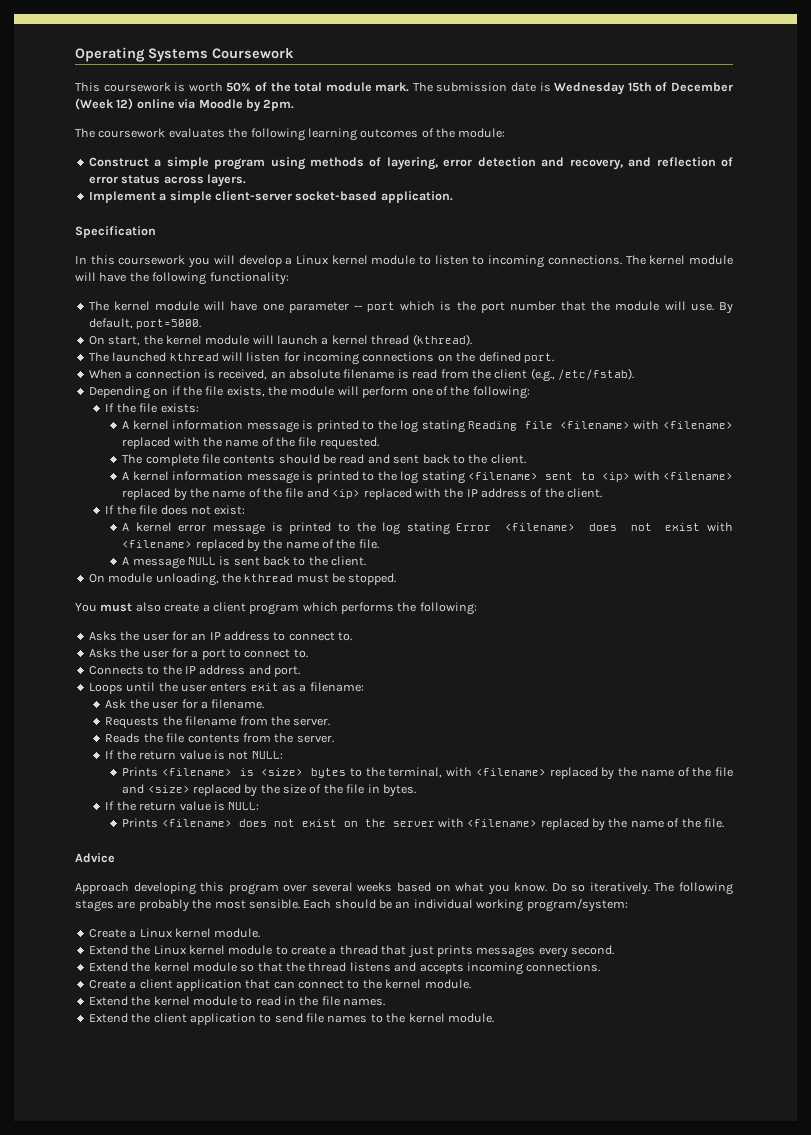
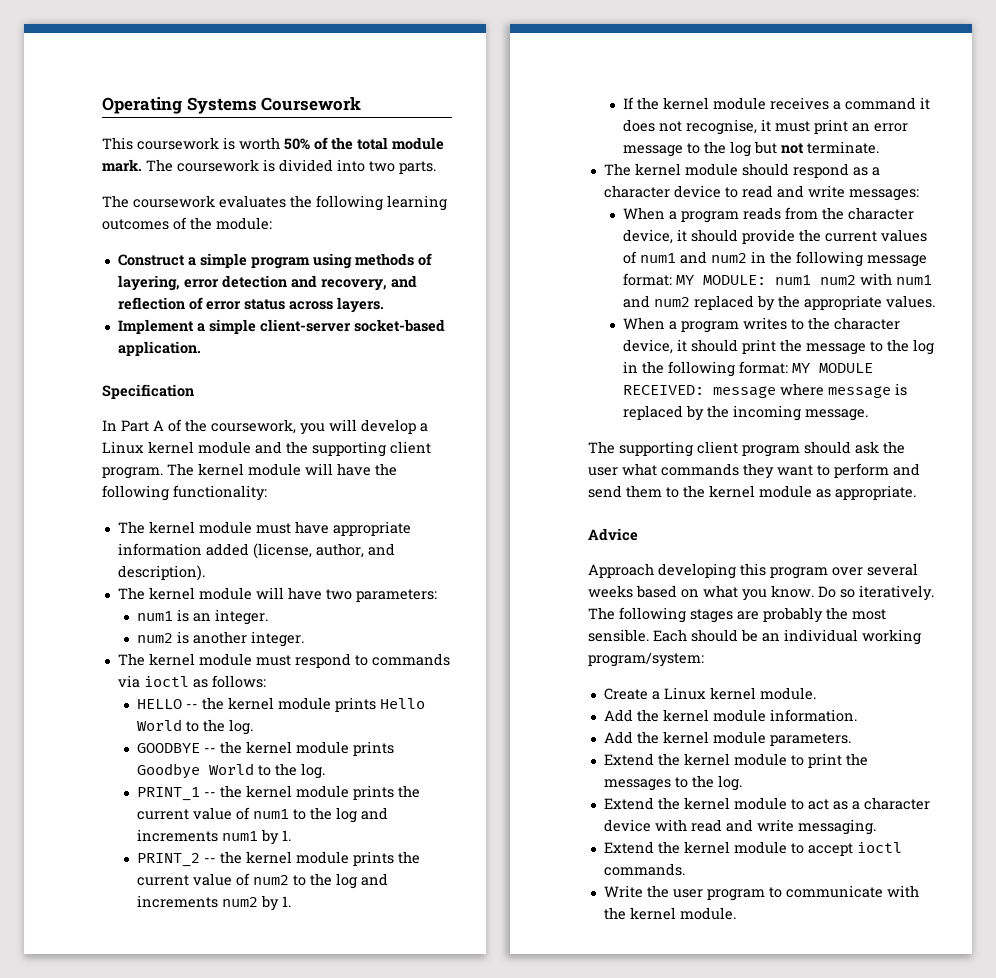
[436,82,733,95] [75,98,295,112] submission date is Wednesday 15th of December (Week 12) online via Moodle by 2pm. -> [177,159,436,174] coursework is divided into two parts.
[90,255,186,265] this coursework -> [121,419,296,434] Part A of the coursework,
[419,255,622,268] to listen to incoming connections. -> [255,441,431,457] [102,467,163,479] and the supporting client program.
[88,301,734,314] [88,318,202,329] [88,334,472,346] [88,352,554,365] [88,368,634,382] [88,386,530,399] [105,403,199,413] [122,420,733,433] [122,437,379,450] [122,454,526,466] [122,471,734,484] [122,488,603,501] [105,505,246,515] [122,522,733,535] [122,539,379,552] [122,556,367,569] [88,573,397,586] [75,602,477,615] [88,631,353,641] [88,648,308,660] [88,665,300,677] [88,682,364,694] [105,699,265,709] [105,716,331,729] [105,733,334,743] [105,750,283,760] [122,767,733,780] [122,784,416,797] [105,801,260,811] [122,818,724,831] // The kernel module will have one parameter -- port which is the port number that the module will use. By default, port=5000. // On start, the kernel module will launch a kernel thread (kthread). // The launched kthread will listen for incoming connections on the defined port. // When a connection is received, an absolute filename is read from the client (e.g., /etc/fstab). // Depending on if the file exists, the module will perform one of the following: // If the file exists: // A kernel information message is printed to the log stating Reading file <filename> with <filename> replaced with the name of the file requested. // The complete file contents should be read and sent back to the client. // A kernel information message is printed to the log stating <filename> sent to <ip> with <filename> replaced by the name of the file and <ip> replaced with the IP address of the client. // If the file does not exist: // A kernel error message is printed to the log stating Error <filename> does not exist with <filename> replaced by the name of the file. // A message NULL is sent back to the client. // On module unloading, the kthread must be stopped. // You must also create a client program which performs the following: // Asks the user for an IP address to connect to. // Asks the user for a port to connect to. // Connects to the IP address and port. // Loops until the user enters exit as a filename: // Ask the user for a filename. // Requests the filename from the server. // Reads the file contents from the server. // If the return value is not NULL: // Prints <filename> is <size> bytes to the terminal, with <filename> replaced by the name of the file and <size> replaced by the size of the file in bytes. // If the return value is NULL: // Prints <filename> does not exist on the server with <filename> replaced by the name of the file. -> [117,521,411,536] [117,543,395,559] [117,565,205,581] [117,587,437,602] [137,609,269,625] [137,631,305,647] [117,653,450,668] [117,675,266,688] [137,697,426,712] [137,719,254,735] [137,741,395,756] [137,763,326,779] [137,785,421,801] [137,807,389,823] [137,829,292,845] [137,851,421,867] [137,873,389,889] [137,895,292,911] [623,97,931,110] [623,119,909,135] [623,141,880,157] [603,163,880,178] [603,185,919,201] [623,207,915,223] [623,229,928,244] [623,251,928,267] [623,273,933,286] [623,295,936,311] [623,317,901,333] [623,339,935,355] [623,361,874,377] [623,383,908,398] [623,405,869,421] [588,441,905,457] [588,463,920,479] [588,485,916,500] // The kernel module must have appropriate information added (license, author, and description). // The kernel module will have two parameters: // num1 is an integer. // num2 is another integer. // The kernel module must respond to commands via ioctl as follows: // HELLO -- the kernel module prints Hello World to the log. // GOODBYE -- the kernel module prints Goodbye World to the log. // PRINT_1 -- the kernel module prints the current value of num1 to the log and increments num1 by 1. // PRINT_2 -- the kernel module prints the current value of num2 to the log and increments num2 by 1. // If the kernel module receives a command it does not recognise, it must print an error message to the log but not terminate. // The kernel module should respond as a character device to read and write messages: // When a program reads from the character device, it should provide the current values of num1 and num2 in the following message format: MY MODULE: num1 num2 with num1 and num2 replaced by the appropriate values. // When a program writes to the character device, it should print the message to the log in the following format: MY MODULE RECEIVED: message where message is replaced by the incoming message. // The supporting client program should ask the user what commands they want to perform and send them to the kernel module as appropriate.
[88,945,614,958] [88,962,601,975] [88,979,471,991] [88,996,386,1006] [88,1013,383,1025] Extend the Linux kernel module to create a thread that just prints messages every second. // Extend the kernel module so that the thread listens and accepts incoming connections. // Create a client application that can connect to the kernel module. // Extend the kernel module to read in the file names. // Extend the client application to send file names to -> [603,709,857,722] [603,731,851,746] [603,753,868,768] [603,775,742,791] [603,797,930,810] [603,819,876,835] [603,841,902,856] [603,863,685,876] [603,885,919,901] Add the kernel module information. // Add the kernel module parameters. // Extend the kernel module to print the messages to the log. // Extend the kernel module to act as a character device with read and write messaging. // Extend the kernel module to accept ioctl commands. // Write the user program to communicate with

